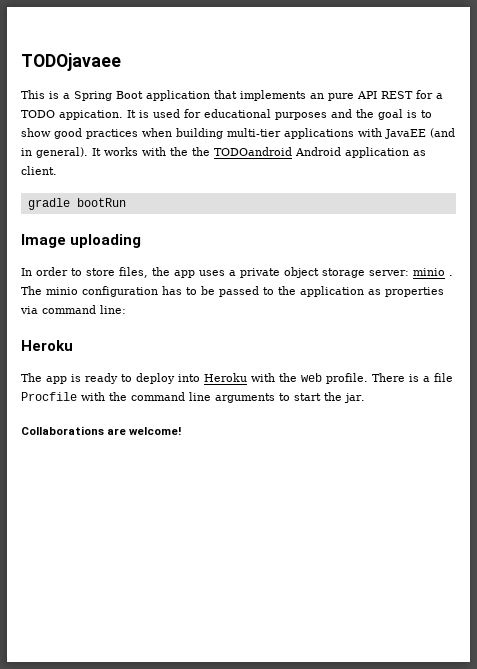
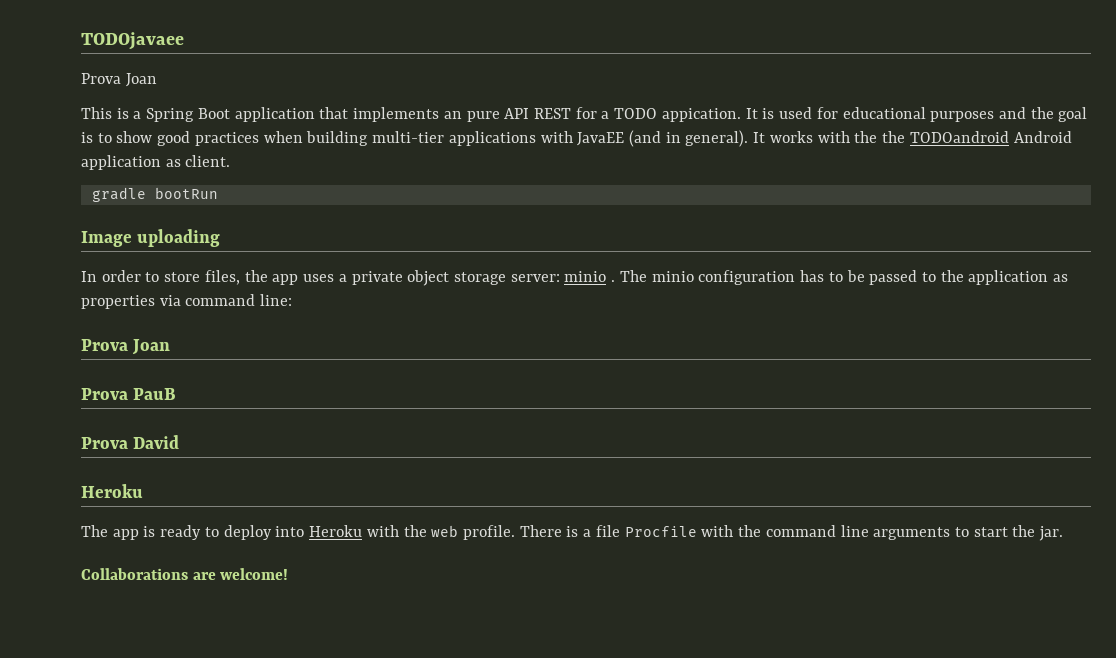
(121, 62) none -> [81,73,157,87] // Prova Joan
(126, 309) none -> [81,339,171,355] [81,388,177,400] [81,435,180,449] // Prova Joan // Prova PauB // Prova David

